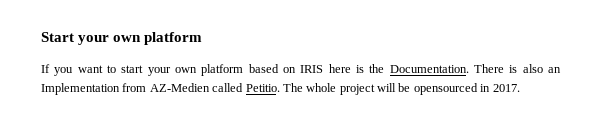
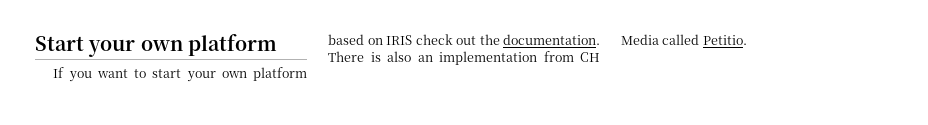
[328,64,561,73] [41,83,520,95] here is the Documentation. There is also an Implementation from AZ-Medien called Petitio. The whole project will be opensourced in 2017. -> [415,34,600,45] [328,51,600,65] [621,34,747,45] check out the documentation. There is also an implementation from CH Media called Petitio.

